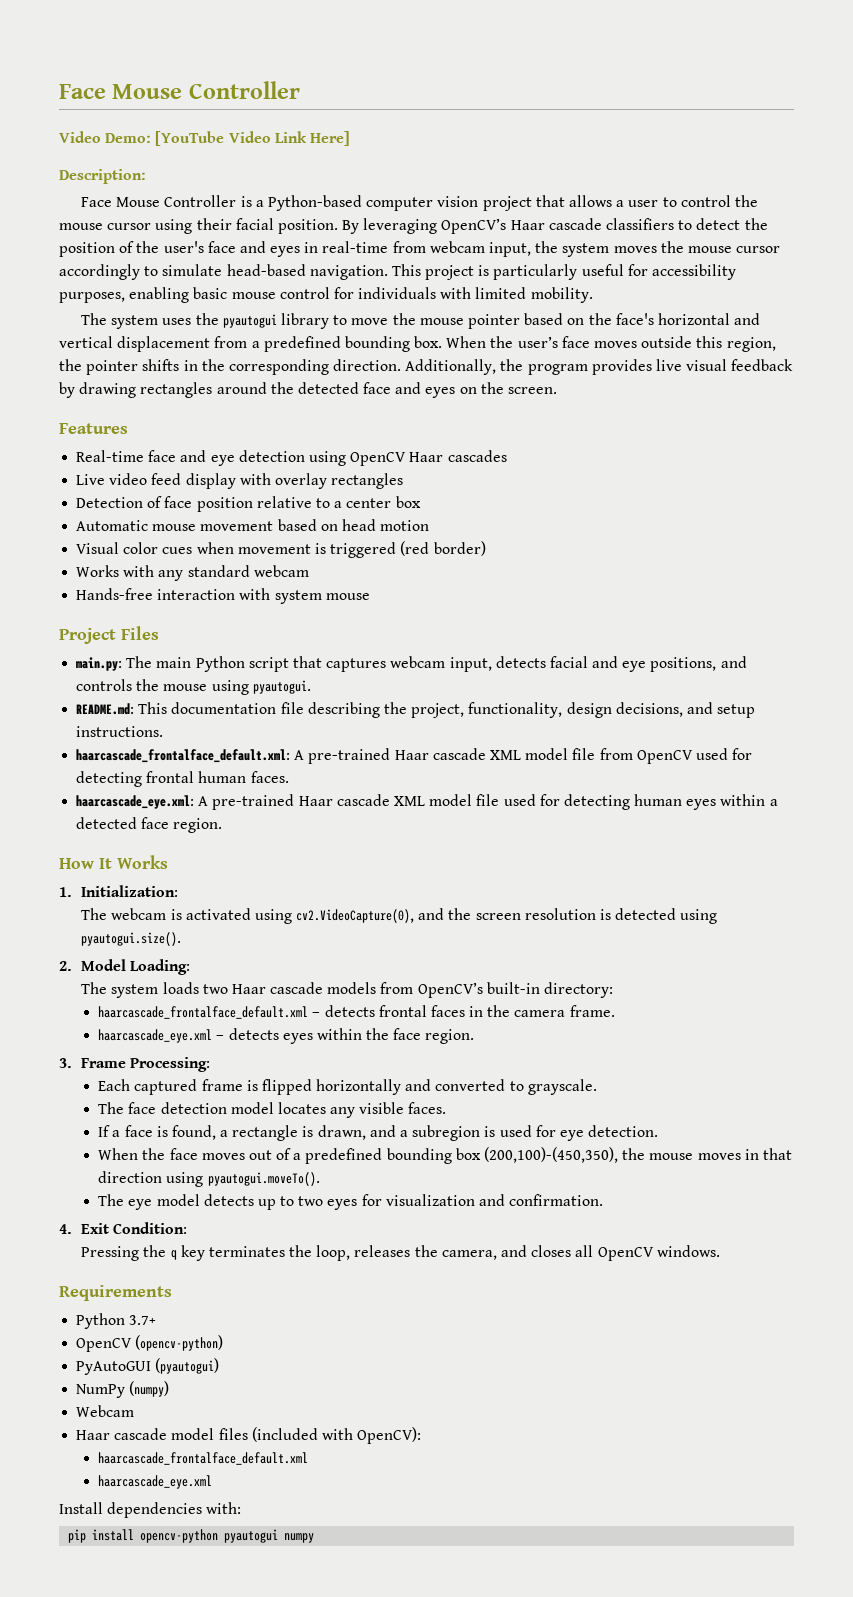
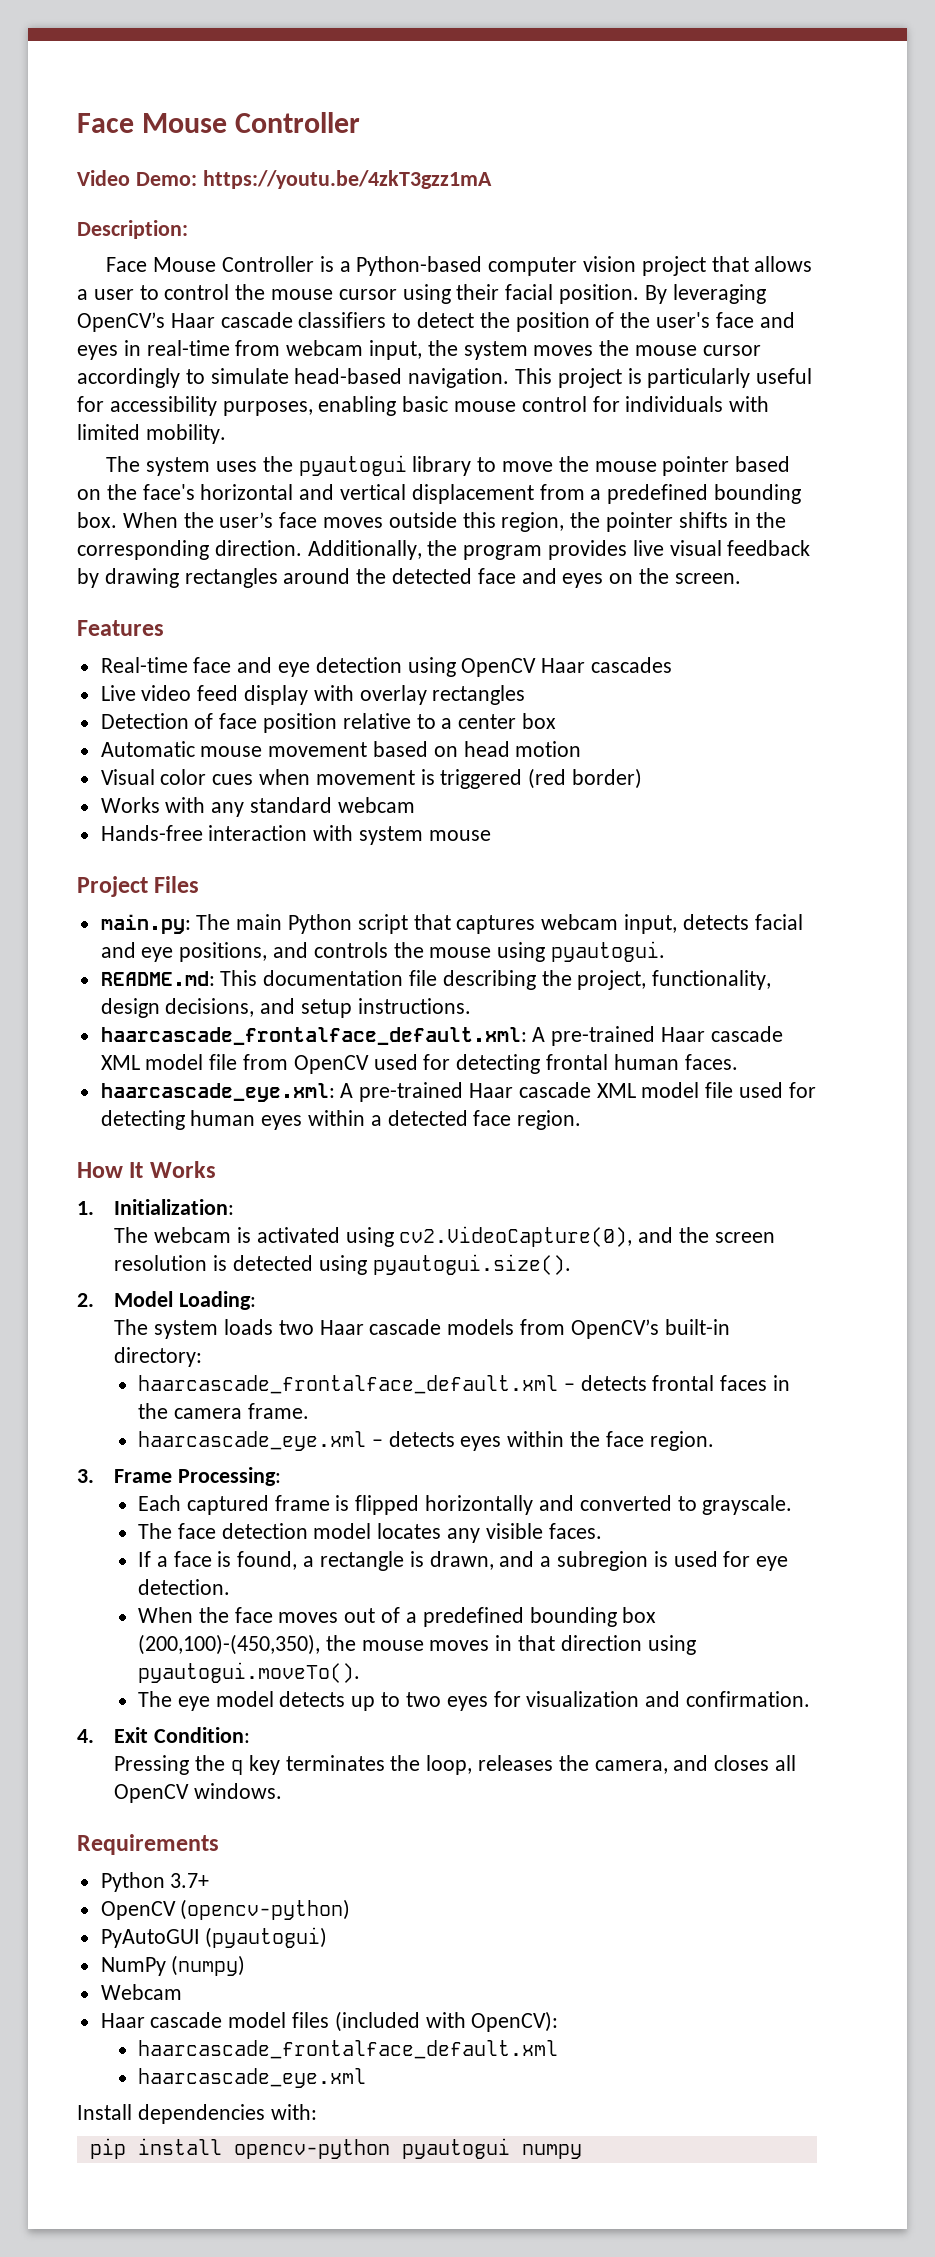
[155,131,350,146] [YouTube Video Link Here] -> [202,170,492,189] https://youtu.be/4zkT3gzz1mA

